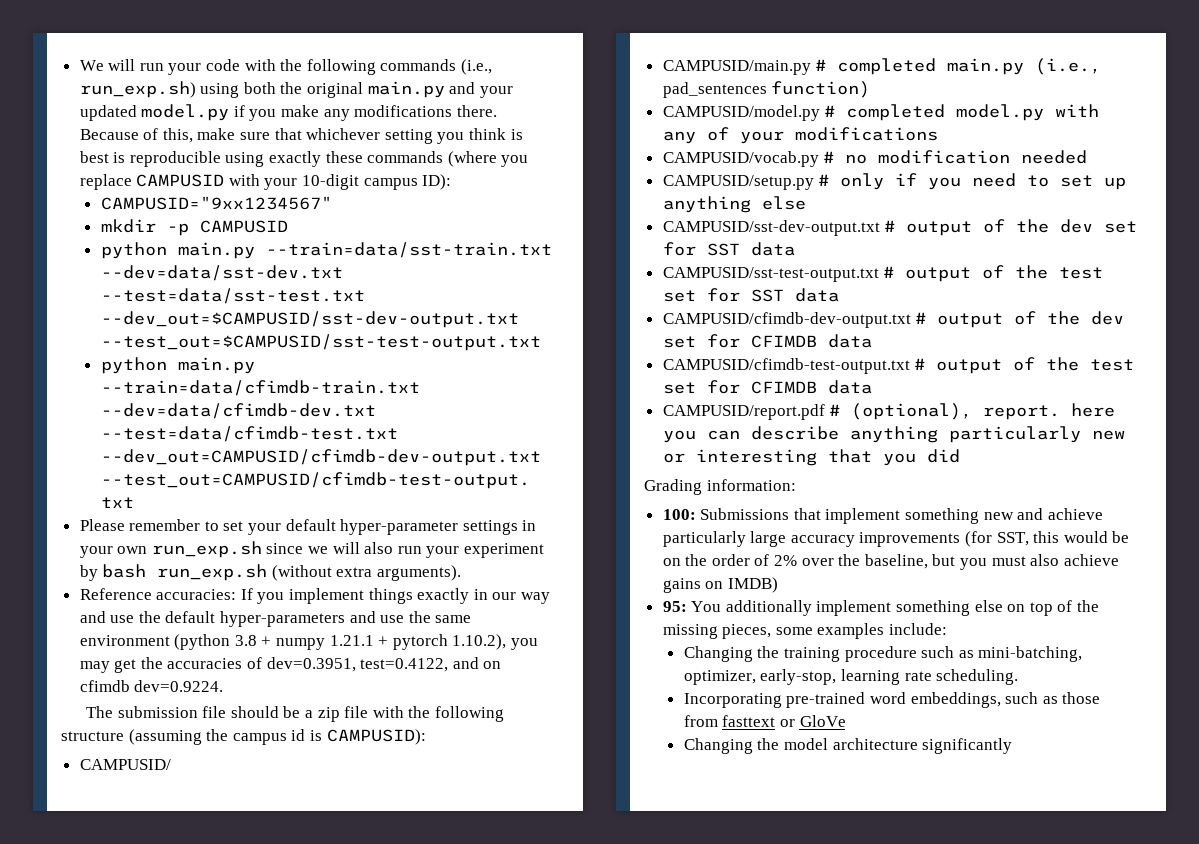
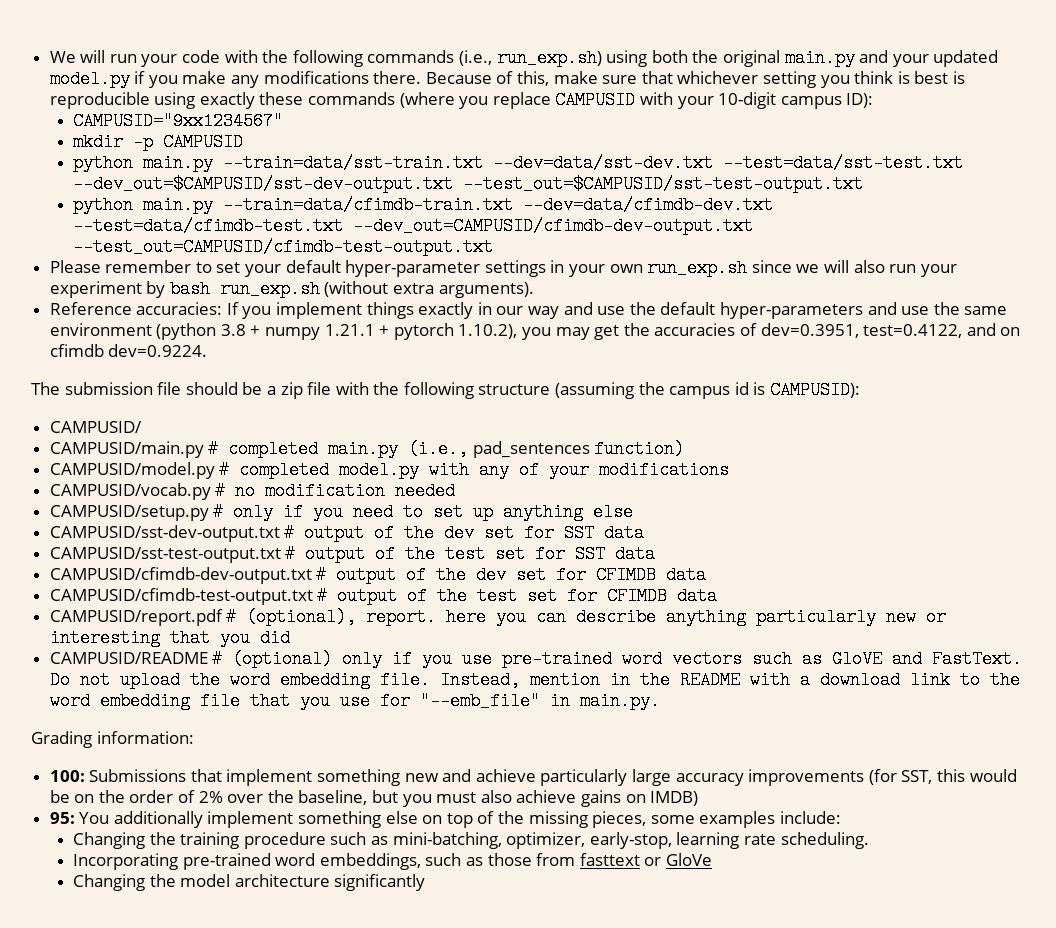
(960, 456) none -> [49,650,1023,668] [49,671,1020,689] [49,692,660,710] // CAMPUSID/README # (optional) only if you use pre-trained word vectors such as GloVE and FastText. Do not upload the word embedding file. Instead, mention in the README with a download link to the word embedding file that you use for "--emb_file" in main.py.

